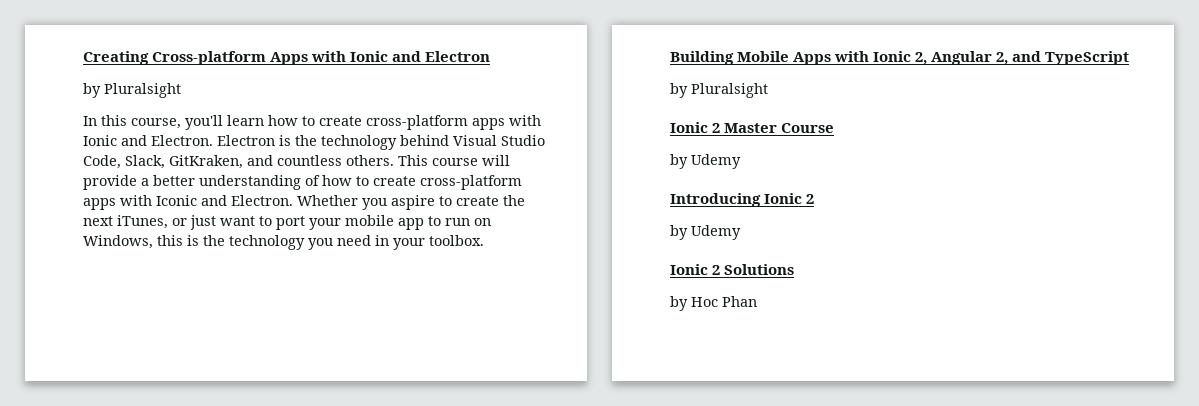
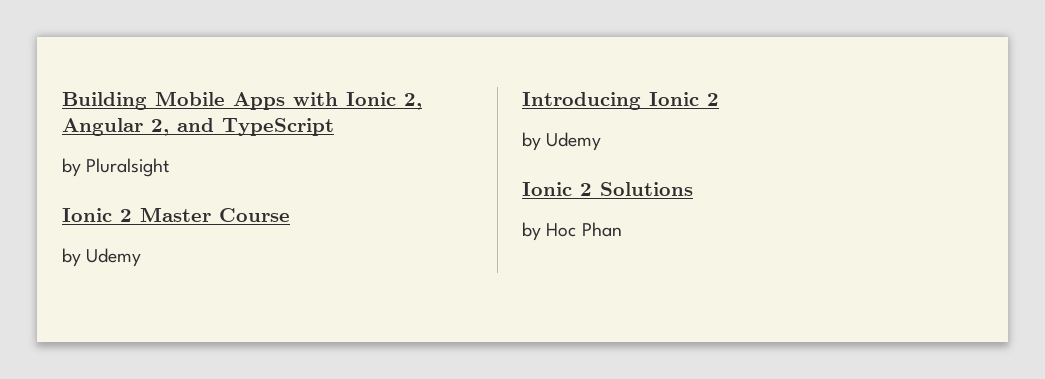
[83,51,491,65] [83,83,181,98] [83,115,541,130] [83,135,545,150] [83,155,510,169] [83,175,522,190] [83,195,525,210] [83,215,491,230] [83,235,484,250] Creating Cross-platform Apps with Ionic and Electron // by Pluralsight // In this course, you'll learn how to create cross-platform apps with Ionic and Electron. Electron is the technology behind Visual Studio Code, Slack, GitKraken, and countless others. This course will provide a better understanding of how to create cross-platform apps with Iconic and Electron. Whether you aspire to create the next iTunes, or just want to port your mobile app to run on Windows, this is the technology you need in your toolbox. // -> (62, 101) none

